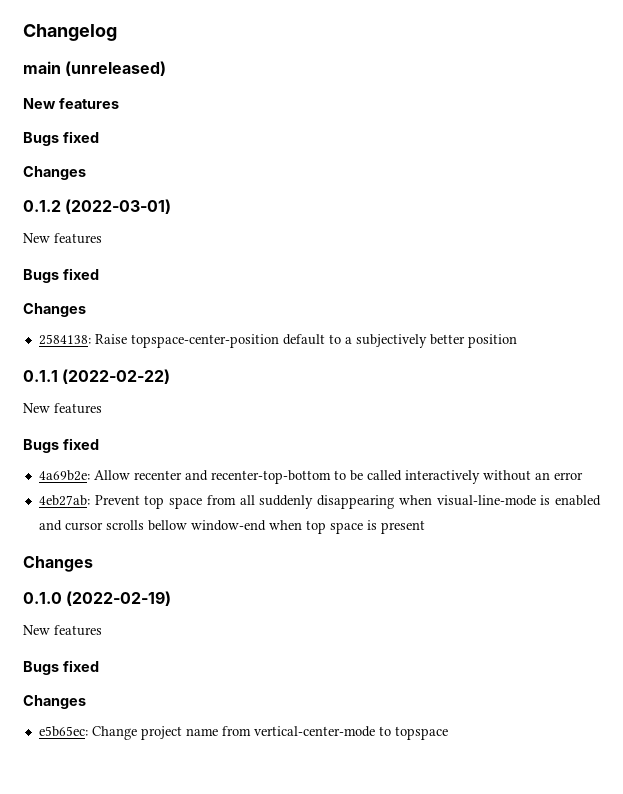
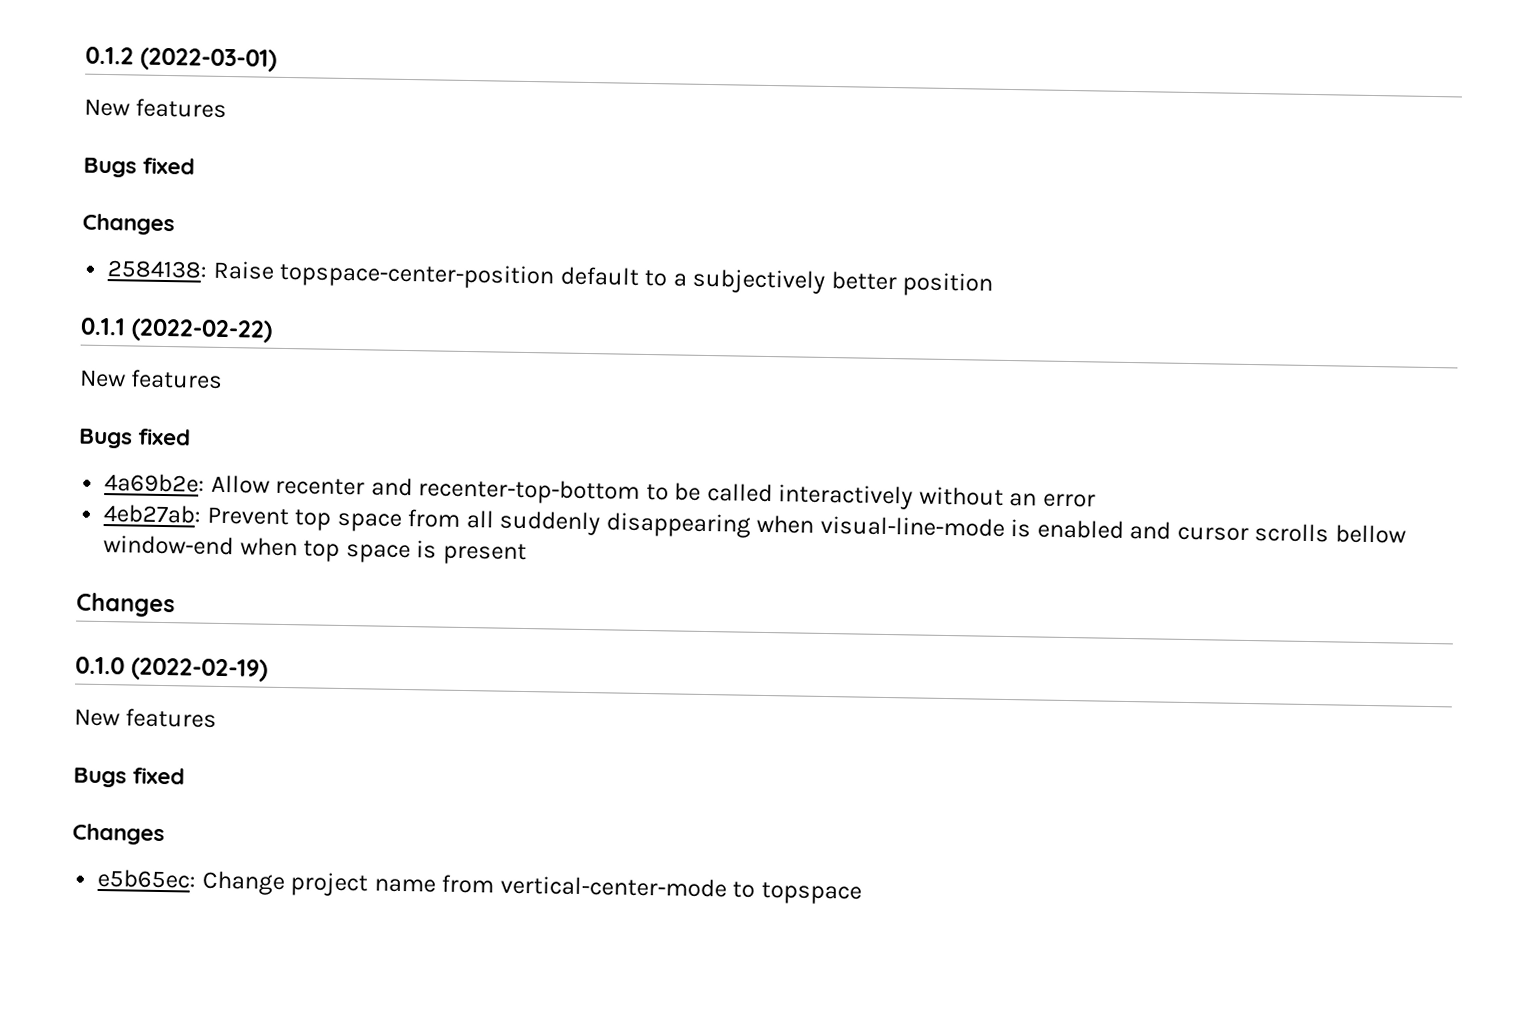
[23,24,117,41] [23,61,167,76] [23,98,119,109] [23,131,99,146] [23,166,86,180] Changelog // main (unreleased) // New features // Bugs fixed // Changes // -> (85, 55) none

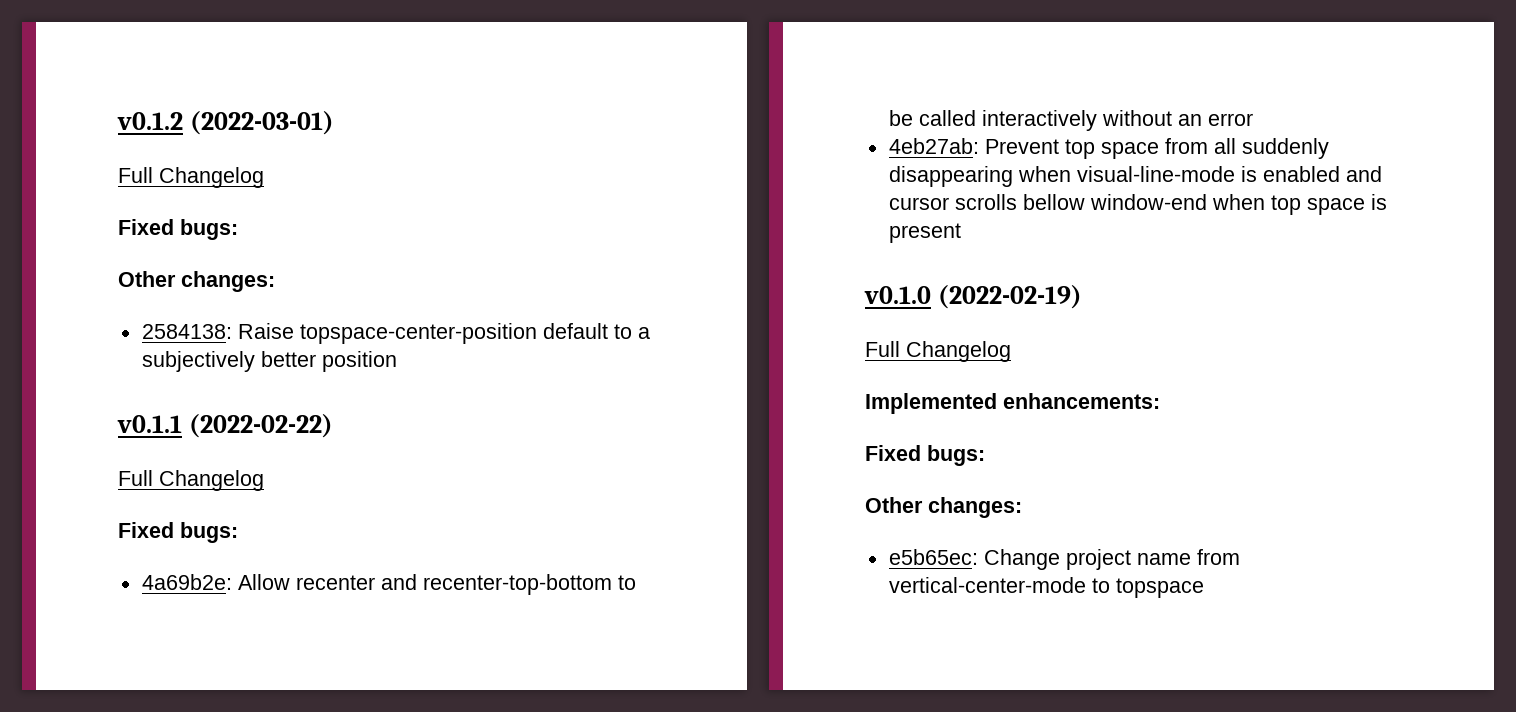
[85,46,134,65] 0.1.2 -> [117,112,183,130] v0.1.2
[84,98,228,119] [83,157,196,178] [82,213,175,236] New features // Bugs fixed // Changes -> [118,167,264,188] [118,219,238,240] [118,271,275,292] Full Changelog // Fixed bugs: // Other changes:
[80,317,126,336] 0.1.1 -> [117,415,182,433] v0.1.1
[79,369,224,389] [78,428,192,449] New features // Bugs fixed -> [118,470,264,491] [118,522,238,543] Full Changelog // Fixed bugs:
[76,592,175,618] [75,656,125,675] Changes // 0.1.0 -> [864,286,931,304] v0.1.0
[74,708,218,728] [73,767,186,788] [72,823,165,846] New features // Bugs fixed // Changes -> [865,341,1011,362] [865,393,1160,414] [865,445,985,466] [865,497,1022,518] Full Changelog // Implemented enhancements: // Fixed bugs: // Other changes:

